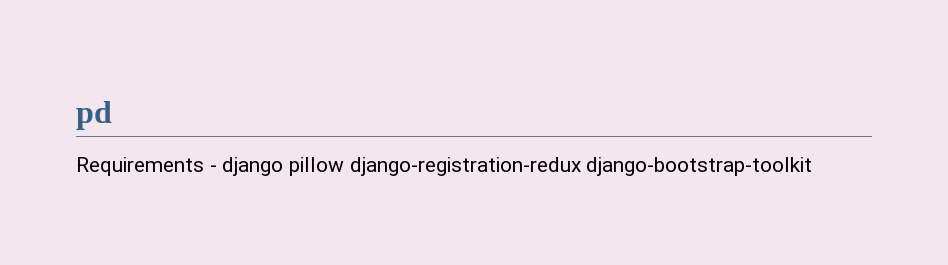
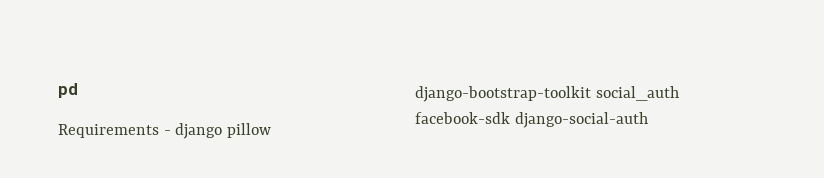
[349,157,813,176] django-registration-redux django-bootstrap-toolkit -> [415,86,679,102] [415,112,648,128] django-bootstrap-toolkit social_auth facebook-sdk django-social-auth

